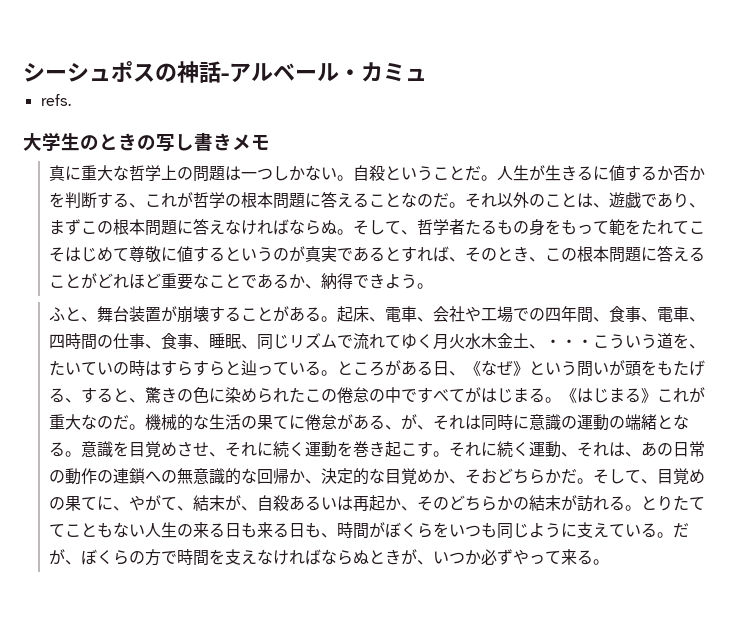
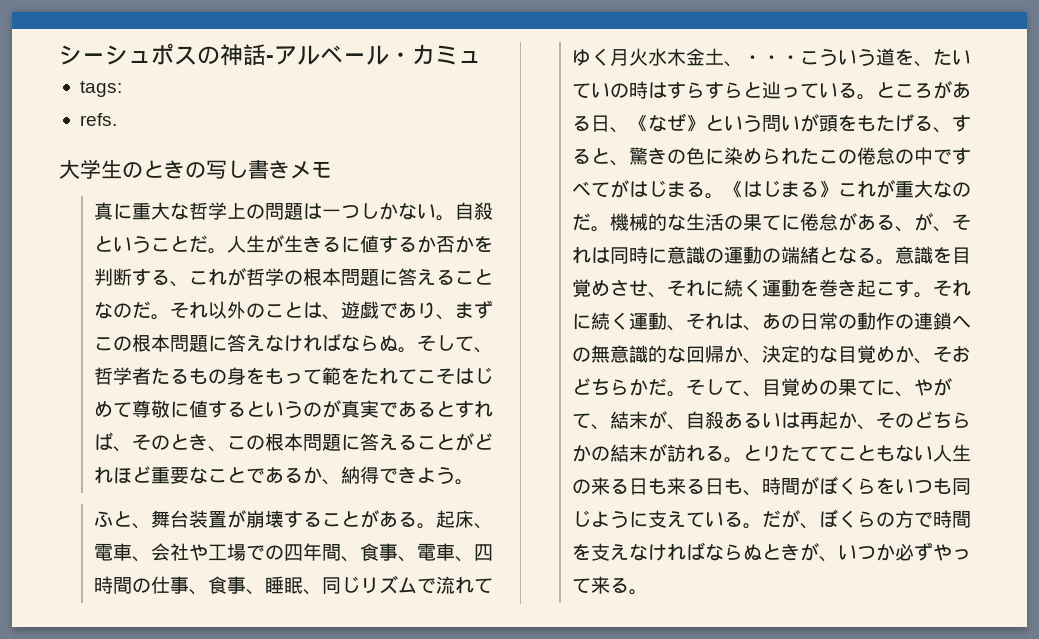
(427, 75) none -> [79,81,122,97] // tags:

